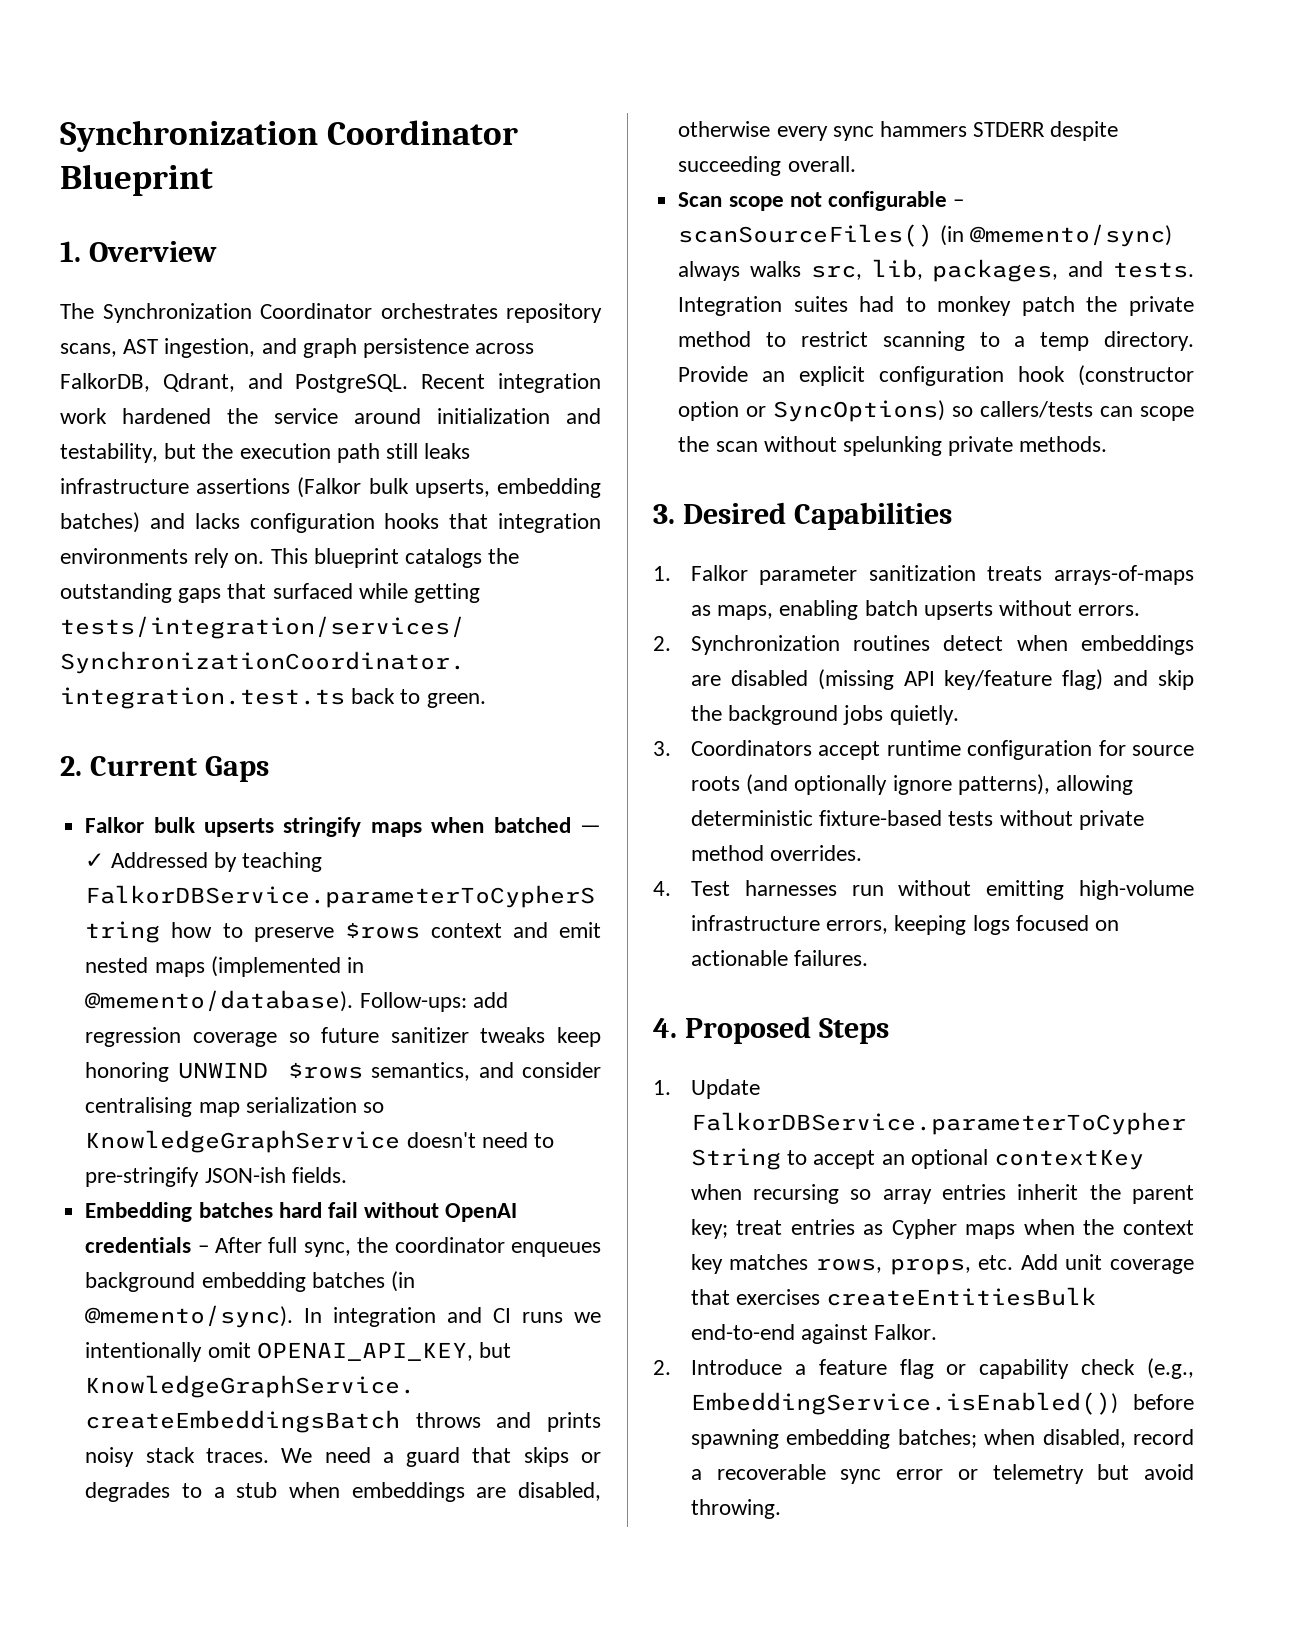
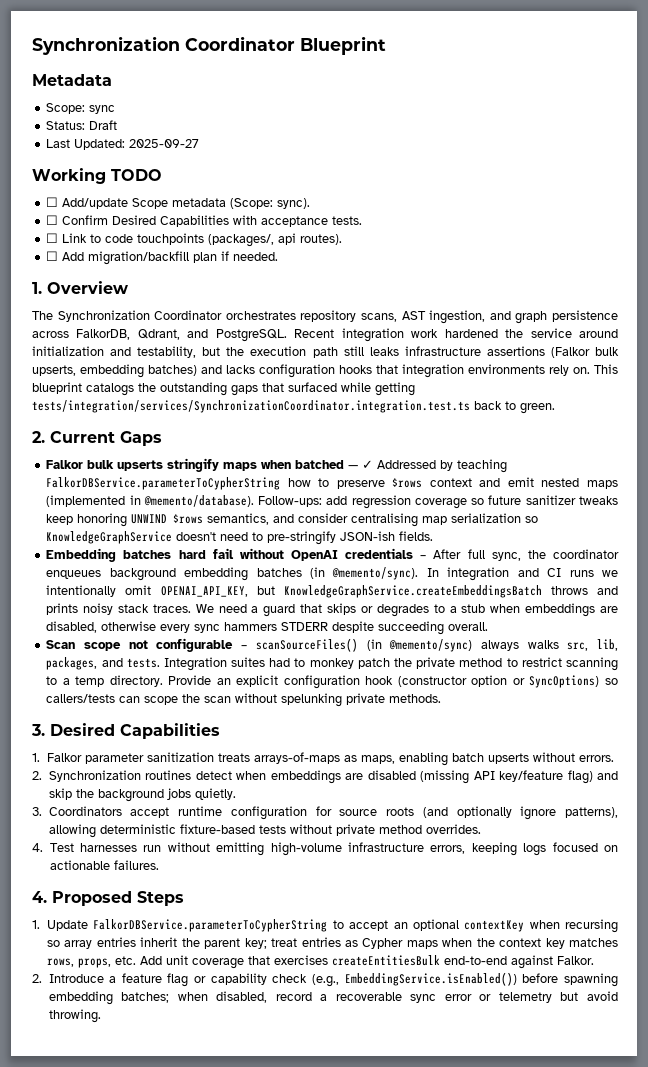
(213, 180) none -> [32,74,112,86] [46,103,116,114] [46,120,118,130] [46,139,200,150] [32,168,162,184] [46,197,311,209] [46,215,363,227] [46,233,343,247] [46,251,279,265] // Metadata // Scope: sync // Status: Draft // Last Updated: 2025-09-27 // Working TODO // ☐ Add/update Scope metadata (Scope: sync). // ☐ Confirm Desired Capabilities with acceptance tests. // ☐ Link to code touchpoints (packages/, api routes). // ☐ Add migration/backfill plan if needed.

